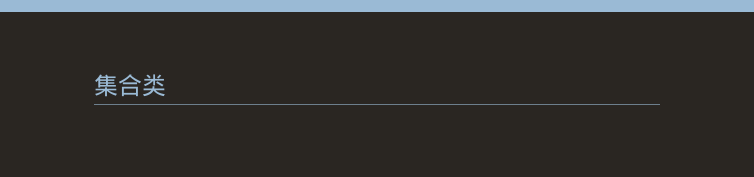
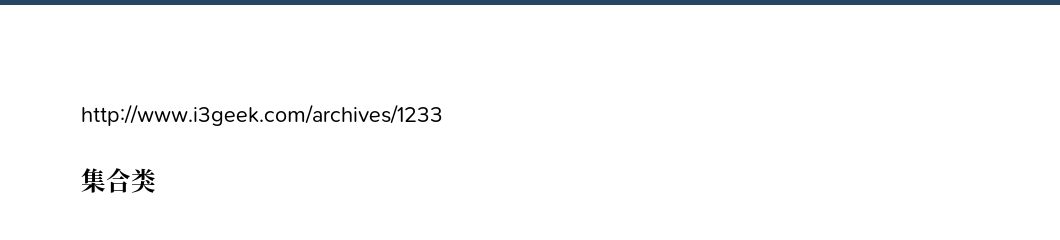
(94, 85) none -> [81,104,443,126] http://www.i3geek.com/archives/1233 //

